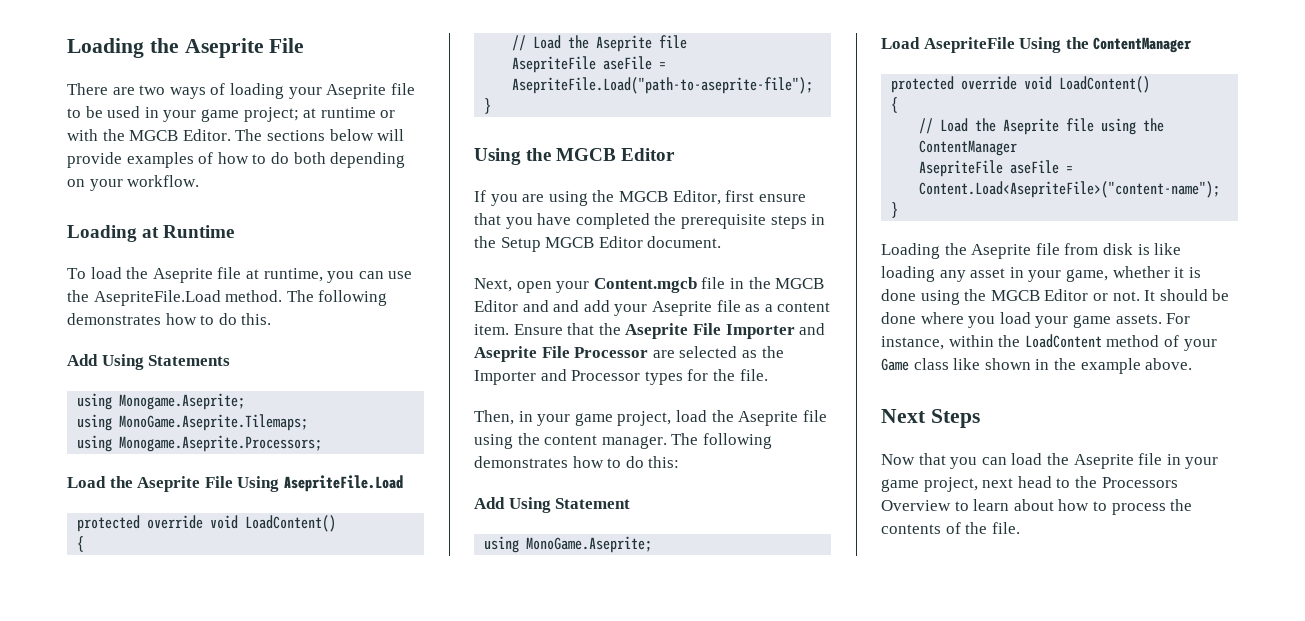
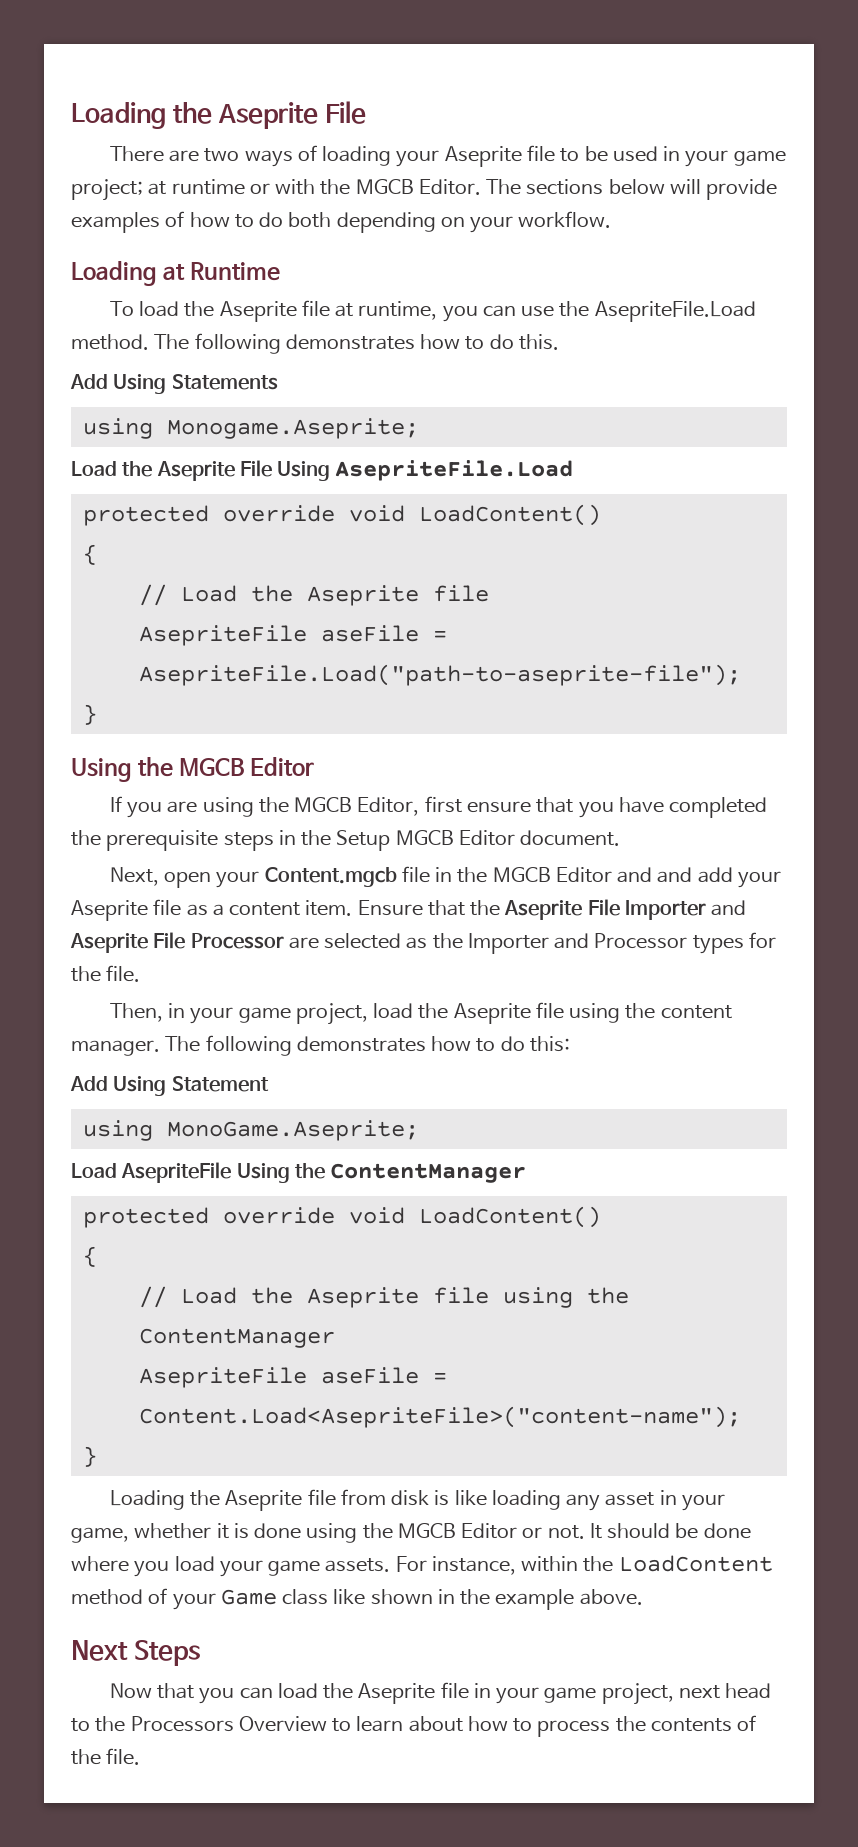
[77,414,309,431] [77,435,323,452] // using MonoGame.Aseprite.Tilemaps; // using Monogame.Aseprite.Processors; -> (419, 428) none

